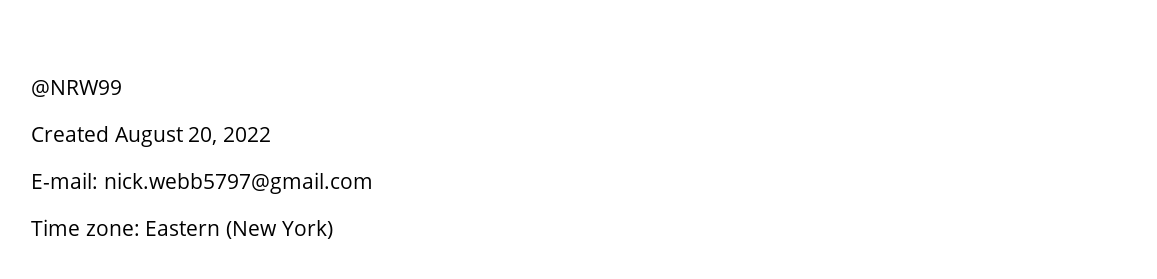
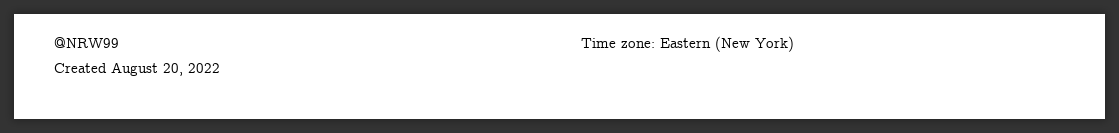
[31,172,373,194] // E-mail: nick.webb5797@gmail.com -> (220, 68) none

